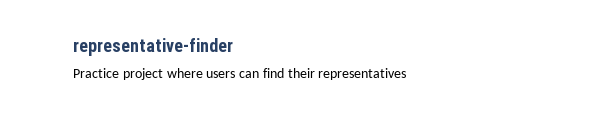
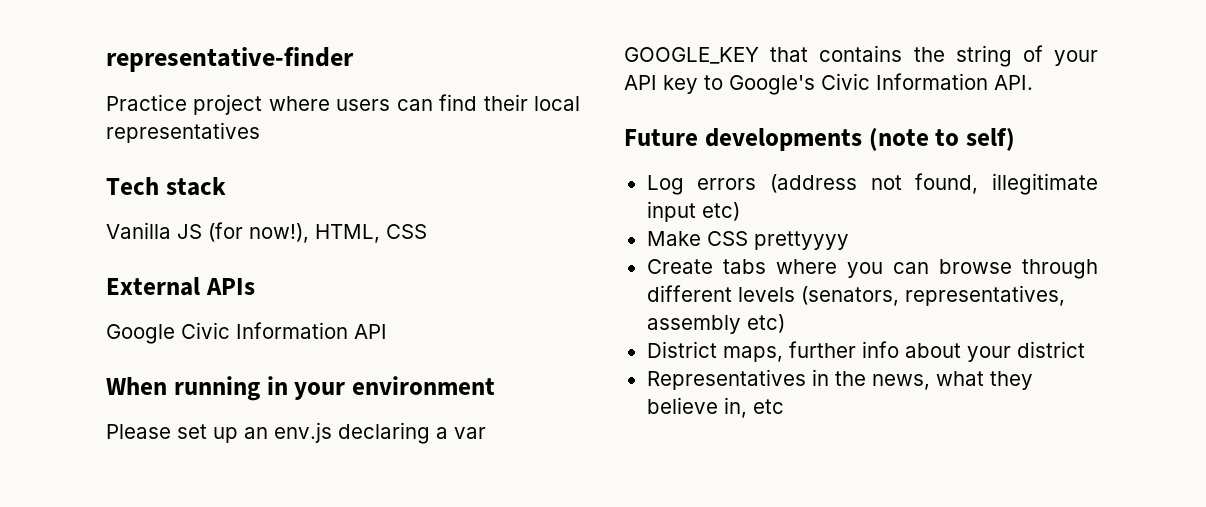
(315, 73) none -> [534,96,580,111] local
(407, 74) none -> [106,177,226,196] [106,222,427,243] [106,277,255,296] [106,322,387,344] [106,376,495,401] [106,422,486,444] [624,45,1098,67] [624,73,1033,95] [624,128,1015,151] [646,173,1098,195] [646,201,740,222] [646,231,849,250] [646,259,1098,279] [646,285,1065,306] [646,314,785,334] [646,341,1085,362] [646,369,1033,390] [646,397,784,418] // Tech stack // Vanilla JS (for now!), HTML, CSS // External APIs // Google Civic Information API // When running in your environment // Please set up an env.js declaring a var GOOGLE_KEY that contains the string of your API key to Google's Civic Information API. // Future developments (note to self) // Log errors (address not found, illegitimate input etc) // Make CSS prettyyyy // Create tabs where you can browse through different levels (senators, representatives, assembly etc) // District maps, further info about your district // Representatives in the news, what they believe in, etc

